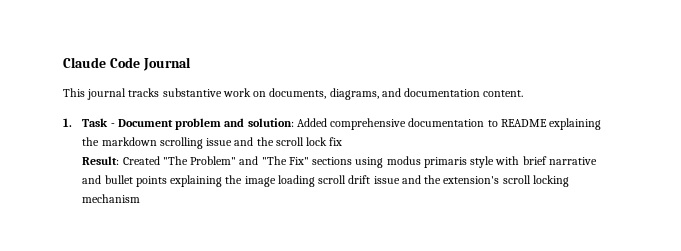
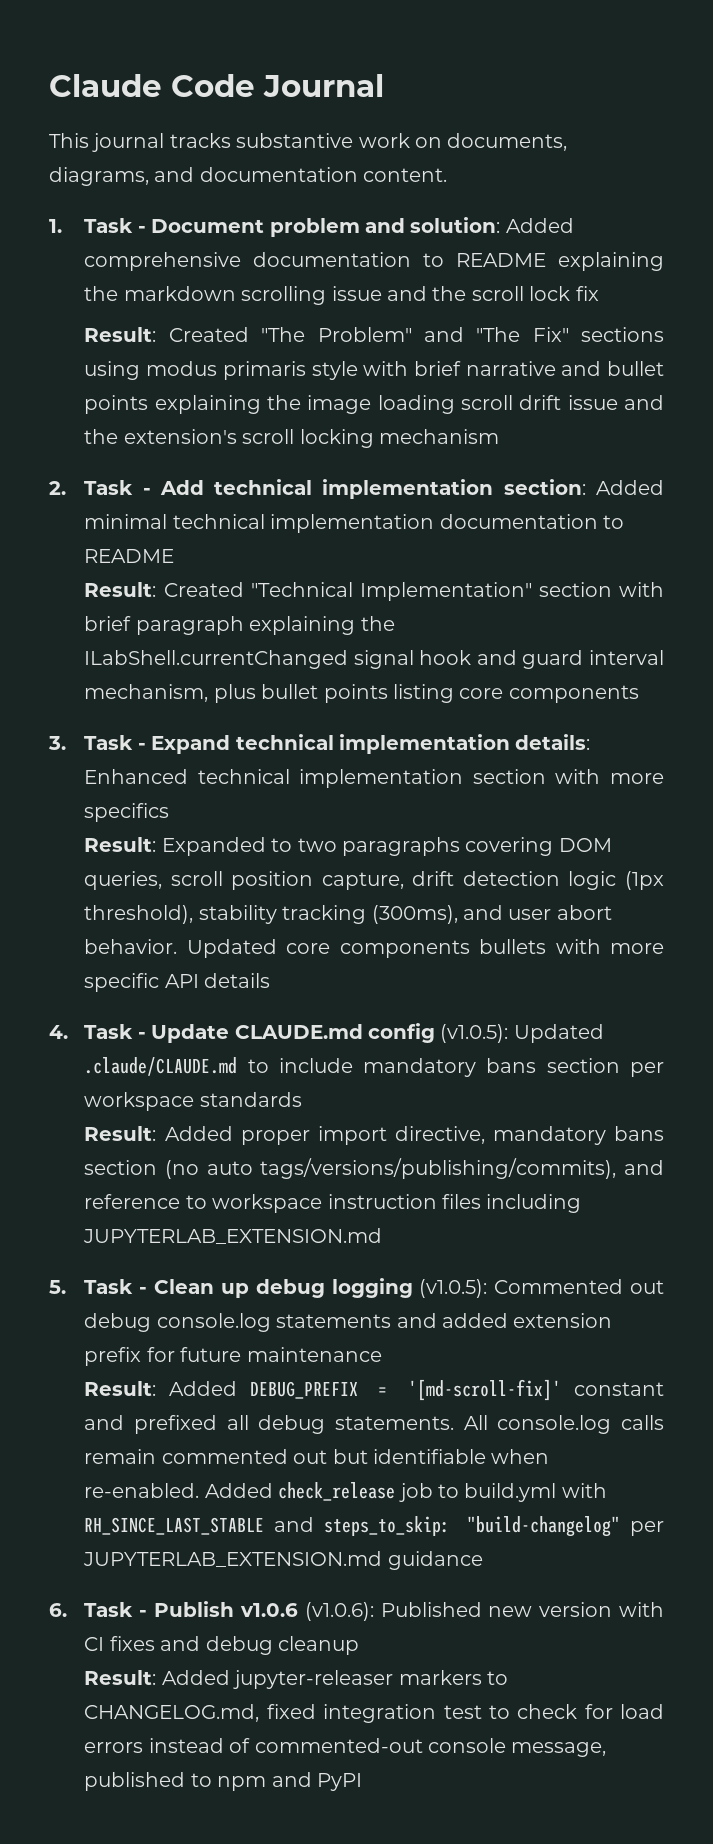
(141, 198) none -> [49,479,664,499] [84,514,625,533] [84,549,175,563] [84,582,664,601] [84,616,395,635] [84,650,665,669] [84,684,639,703] [48,734,591,754] [84,769,664,788] [84,803,170,822] [84,837,612,856] [84,871,664,890] [84,905,612,924] [84,939,664,958] [84,973,271,992] [49,1023,604,1043] [84,1057,664,1077] [84,1092,302,1111] [84,1126,664,1145] [84,1158,664,1179] [84,1194,582,1213] [83,1228,383,1244] [49,1278,664,1298] [84,1313,613,1332] [84,1347,382,1366] [84,1379,664,1401] [84,1415,664,1434] [84,1449,550,1464] [84,1482,607,1502] [84,1516,664,1537] [83,1551,483,1570] [49,1601,664,1621] [84,1636,360,1655] [84,1670,509,1689] [84,1704,665,1723] [84,1738,607,1757] [84,1772,363,1791] // 2. Task - Add technical implementation section: Added minimal technical implementation documentation to README // Result: Created "Technical Implementation" section with brief paragraph explaining the ILabShell.currentChanged signal hook and guard interval mechanism, plus bullet points listing core components // 3. Task - Expand technical implementation details: Enhanced technical implementation section with more specifics // Result: Expanded to two paragraphs covering DOM queries, scroll position capture, drift detection logic (1px threshold), stability tracking (300ms), and user abort behavior. Updated core components bullets with more specific API details // 4. Task - Update CLAUDE.md config (v1.0.5): Updated .claude/CLAUDE.md to include mandatory bans section per workspace standards // Result: Added proper import directive, mandatory bans section (no auto tags/versions/publishing/commits), and reference to workspace instruction files including JUPYTERLAB_EXTENSION.md // 5. Task - Clean up debug logging (v1.0.5): Commented out debug console.log statements and added extension prefix for future maintenance // Result: Added DEBUG_PREFIX = '[md-scroll-fix]' constant and prefixed all debug statements. All console.log calls remain commented out but identifiable when re-enabled. Added check_release job to build.yml with RH_SINCE_LAST_STABLE and steps_to_skip: "build-changelog" per JUPYTERLAB_EXTENSION.md guidance // 6. Task - Publish v1.0.6 (v1.0.6): Published new version with CI fixes and debug cleanup // Result: Added jupyter-releaser markers to CHANGELOG.md, fixed integration test to check for load errors instead of commented-out console message, published to npm and PyPI

